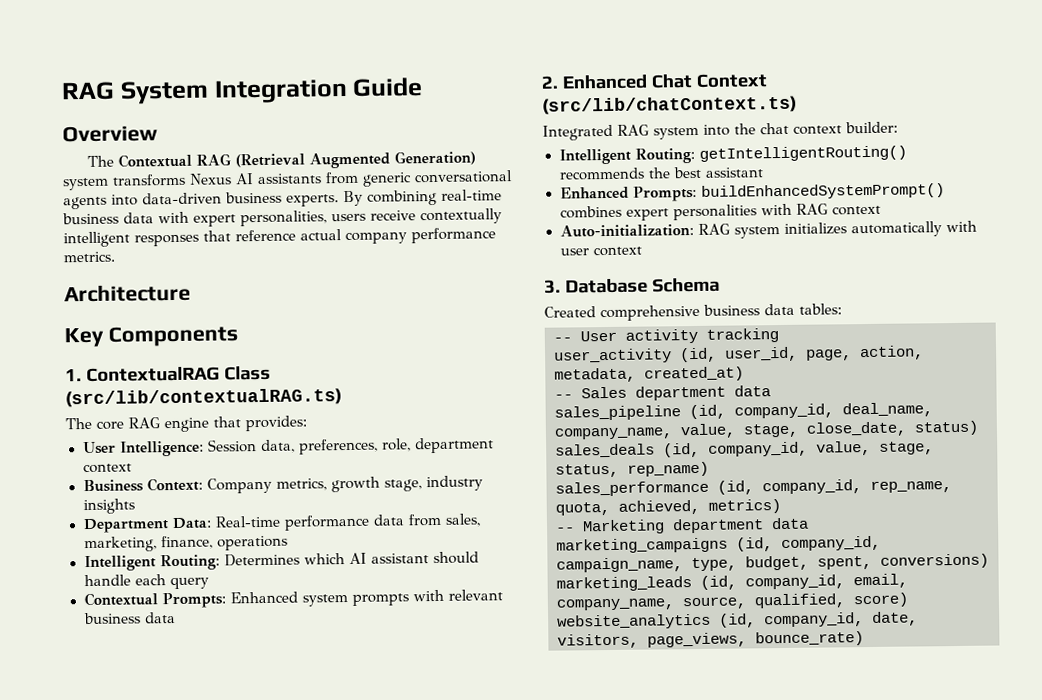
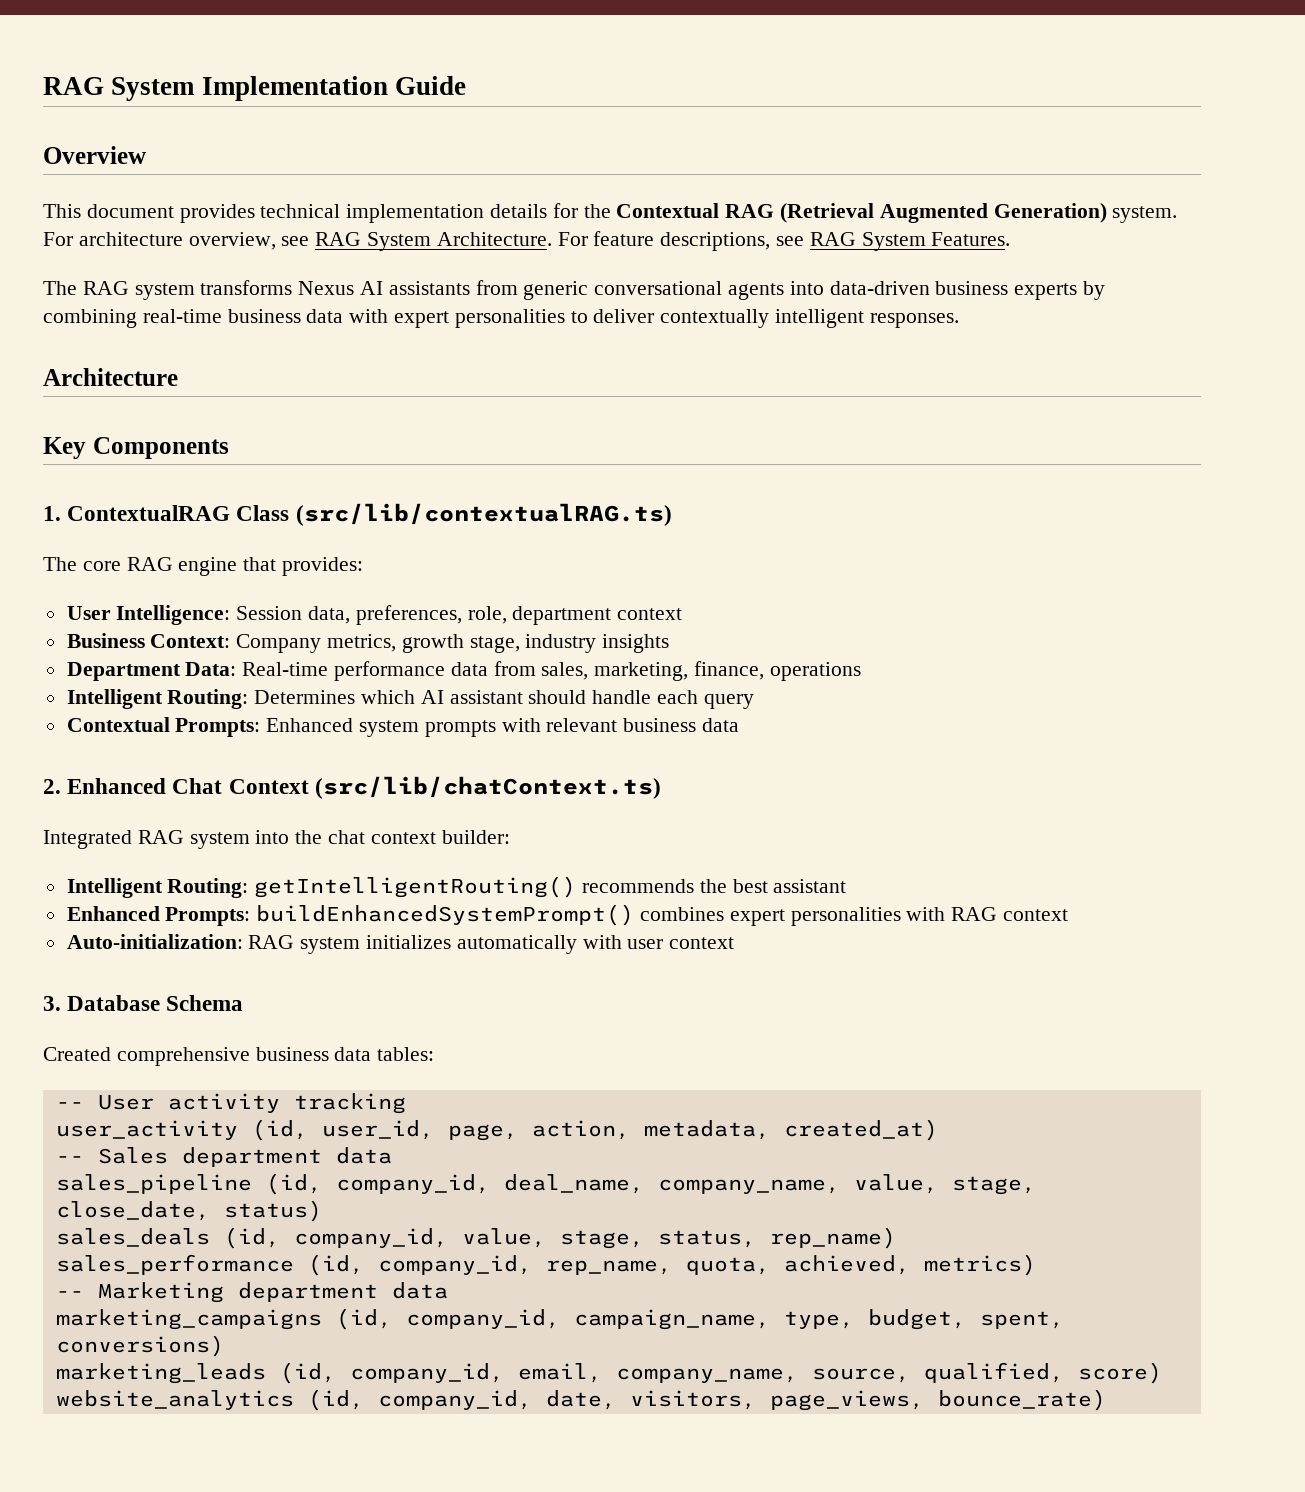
[61,78,348,105] RAG System Integration -> [43,76,388,101] RAG System Implementation
[87,155,115,167] The -> [43,203,611,223] This document provides technical implementation details for the
(477, 158) none -> [1112,206,1178,223] [43,231,1011,251] [43,281,129,295] system. For architecture overview, see RAG System Architecture. For feature descriptions, see RAG System Features. // The RAG
[286,190,363,207] experts. By -> [1014,281,1106,300] experts by
[240,208,502,227] [63,227,496,248] [63,251,115,263] personalities, users receive contextually intelligent responses that reference actual company performance metrics. -> [454,309,959,328] personalities to deliver contextually intelligent responses.

